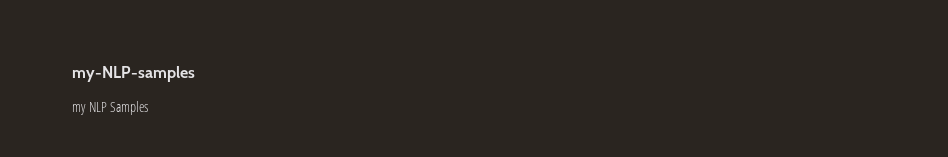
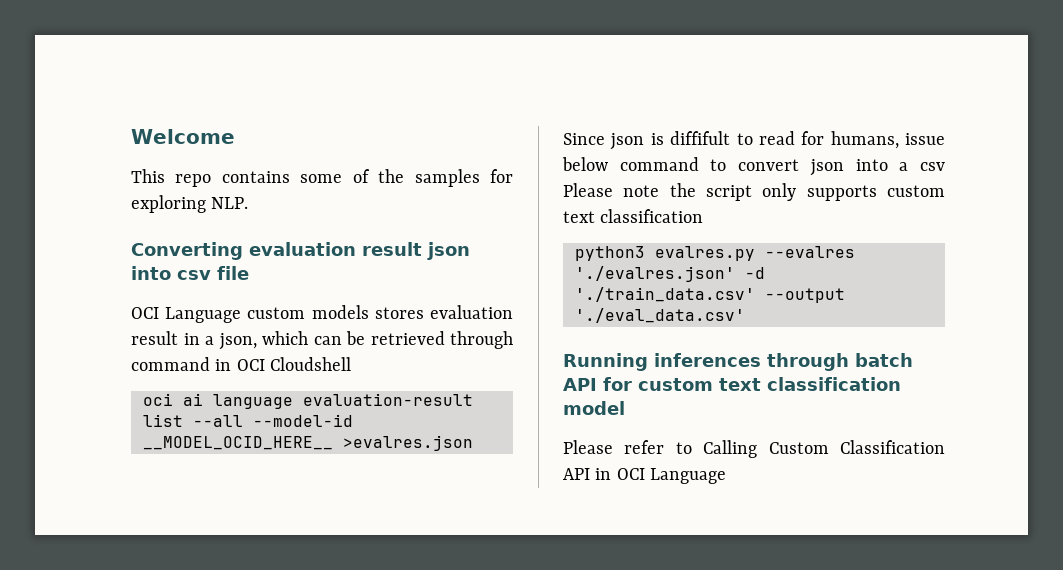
[72,66,195,82] [72,101,149,115] my-NLP-samples // my NLP Samples -> [131,129,235,144] [131,169,513,187] [131,195,249,213] [131,242,470,260] [131,266,249,280] [131,305,513,323] [131,331,513,350] [131,357,352,371] [143,393,473,409] [143,414,353,427] [143,435,473,451] [563,131,945,150] [562,157,945,176] [563,183,945,201] [563,209,704,223] [575,246,855,261] [575,266,765,282] [575,287,845,303] [575,308,745,323] [563,353,913,371] [563,377,901,391] [563,401,625,415] [563,440,945,458] [563,468,727,484] Welcome // This repo contains some of the samples for exploring NLP. // Converting evaluation result json into csv file // OCI Language custom models stores evaluation result in a json, which can be retrieved through command in OCI Cloudshell // oci ai language evaluation-result list --all --model-id __MODEL_OCID_HERE__ >evalres.json // Since json is diffifult to read for humans, issue below command to convert json into a csv Please note the script only supports custom text classification // python3 evalres.py --evalres './evalres.json' -d './train_data.csv' --output './eval_data.csv' // Running inferences through batch API for custom text classification model // Please refer to Calling Custom Classification API in OCI Language

